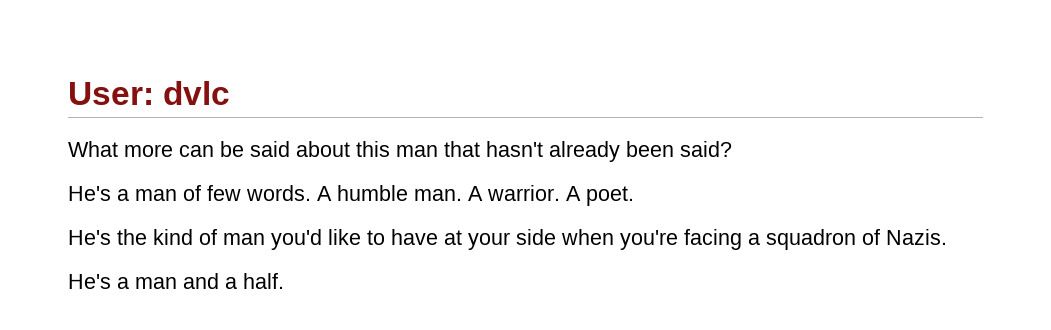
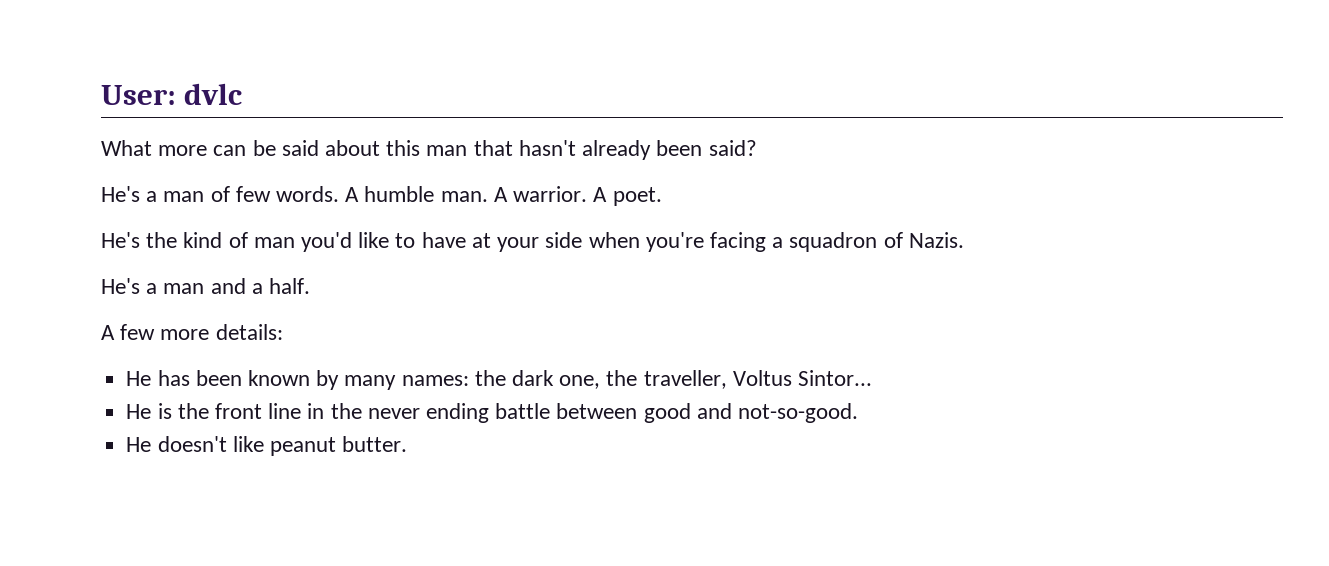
(284, 281) none -> [101,324,283,340] [126,370,873,390] [126,403,859,423] [126,436,408,456] // A few more details: // He has been known by many names: the dark one, the traveller, Voltus Sintor... // He is the front line in the never ending battle between good and not-so-good. // He doesn't like peanut butter.

